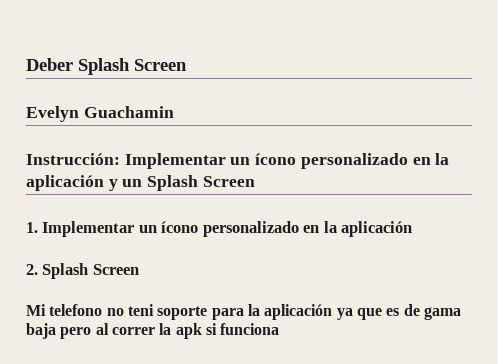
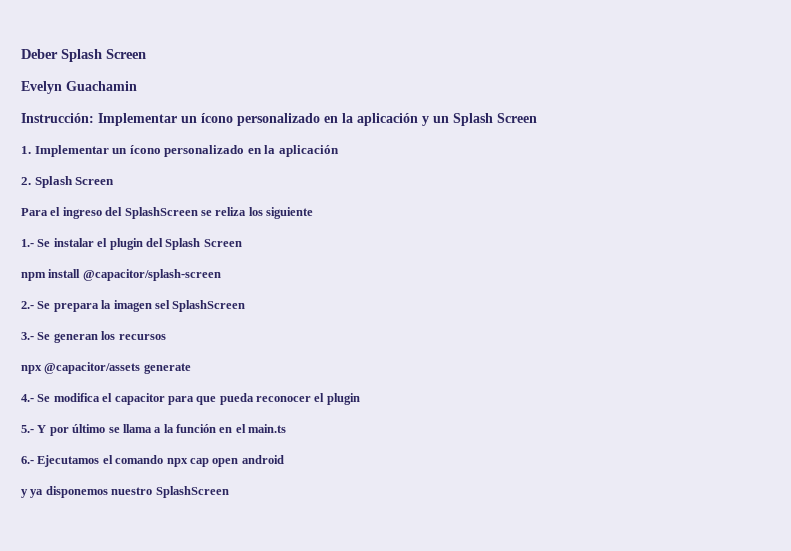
[26,304,461,320] [26,323,280,339] Mi telefono no teni soporte para la aplicación ya que es de gama baja pero al correr la apk si funciona -> [21,207,313,219] [21,238,242,250] [21,269,221,281] [21,300,246,312] [21,331,166,343] [21,362,191,374] [21,393,360,405] [21,424,287,436] [21,455,284,467] [21,486,229,498] Para el ingreso del SplashScreen se reliza los siguiente // 1.- Se instalar el plugin del Splash Screen // npm install @capacitor/splash-screen // 2.- Se prepara la imagen sel SplashScreen // 3.- Se generan los recursos // npx @capacitor/assets generate // 4.- Se modifica el capacitor para que pueda reconocer el plugin // 5.- Y por último se llama a la función en el main.ts // 6.- Ejecutamos el comando npx cap open android // y ya disponemos nuestro SplashScreen

